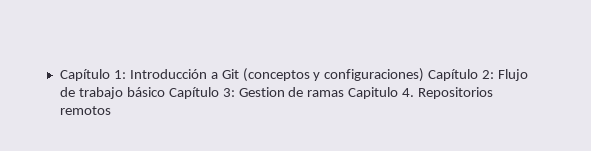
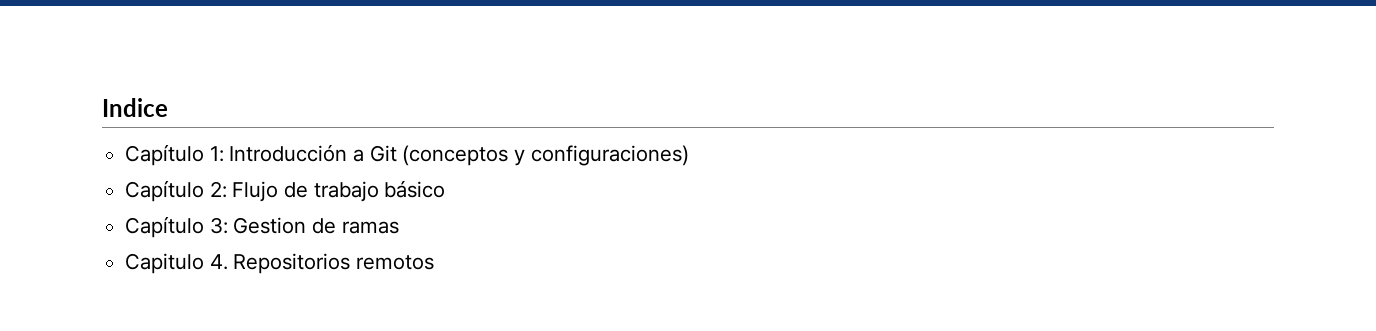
(59, 75) none -> [102,98,168,117] Indice //
(425, 75) none -> (689, 155) //
(165, 92) none -> (446, 189) //
(345, 93) none -> (399, 227) //

